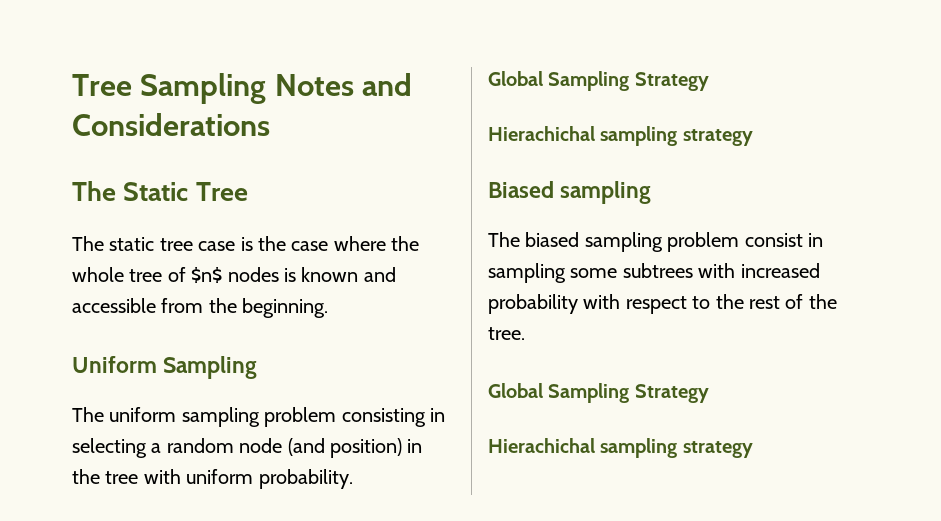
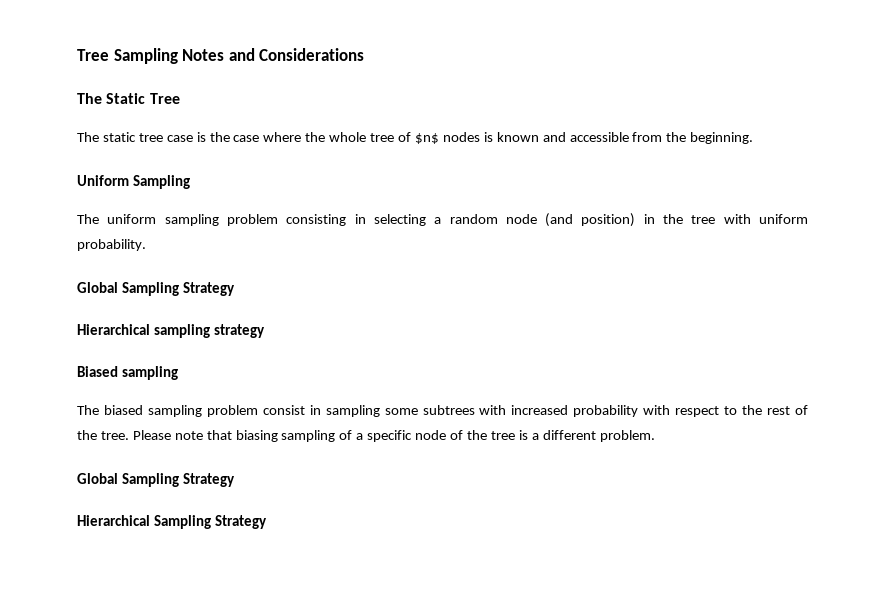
[488,126,595,141] Hierachichal -> [77,324,150,335] Hierarchical
[488,383,709,403] [488,438,753,458] // Global Sampling Strategy // Hierachichal sampling strategy -> [132,430,655,442] [77,473,235,487] [77,515,267,529] Please note that biasing sampling of a specific node of the tree is a different problem. // Global Sampling Strategy // Hierarchical Sampling Strategy

